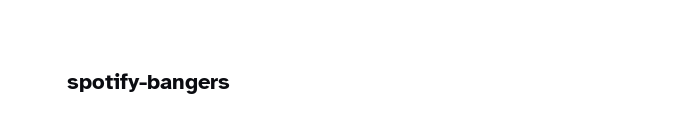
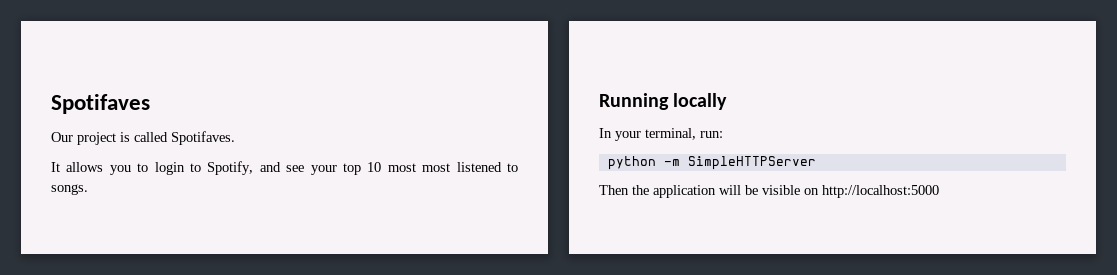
[67,73,230,94] spotify-bangers -> [51,94,150,114] [51,131,235,145] [51,161,518,175] [51,184,88,195] [599,93,728,110] [599,128,723,141] [607,156,816,170] [599,185,939,198] Spotifaves // Our project is called Spotifaves. // It allows you to login to Spotify, and see your top 10 most most listened to songs. // Running locally // In your terminal, run: // python -m SimpleHTTPServer // Then the application will be visible on http://localhost:5000

